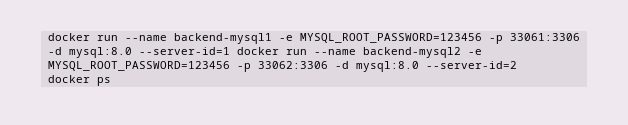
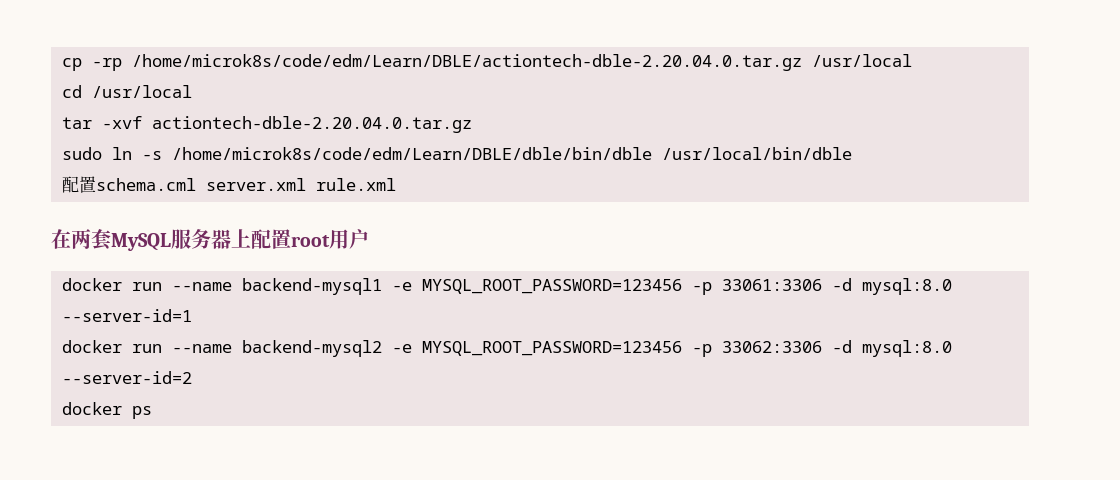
(47, 37) none -> [61,54,912,71] [61,85,192,98] [61,116,472,133] [61,147,852,160] [61,176,396,193] [51,229,369,251] cp -rp /home/microk8s/code/edm/Learn/DBLE/actiontech-dble-2.20.04.0.tar.gz /usr/local // cd /usr/local // tar -xvf actiontech-dble-2.20.04.0.tar.gz // sudo ln -s /home/microk8s/code/edm/Learn/DBLE/dble/bin/dble /usr/local/bin/dble // 配置schema.cml server.xml rule.xml // 在两套MySQL服务器上配置root用户 //
(230, 51) none -> (192, 315) //

